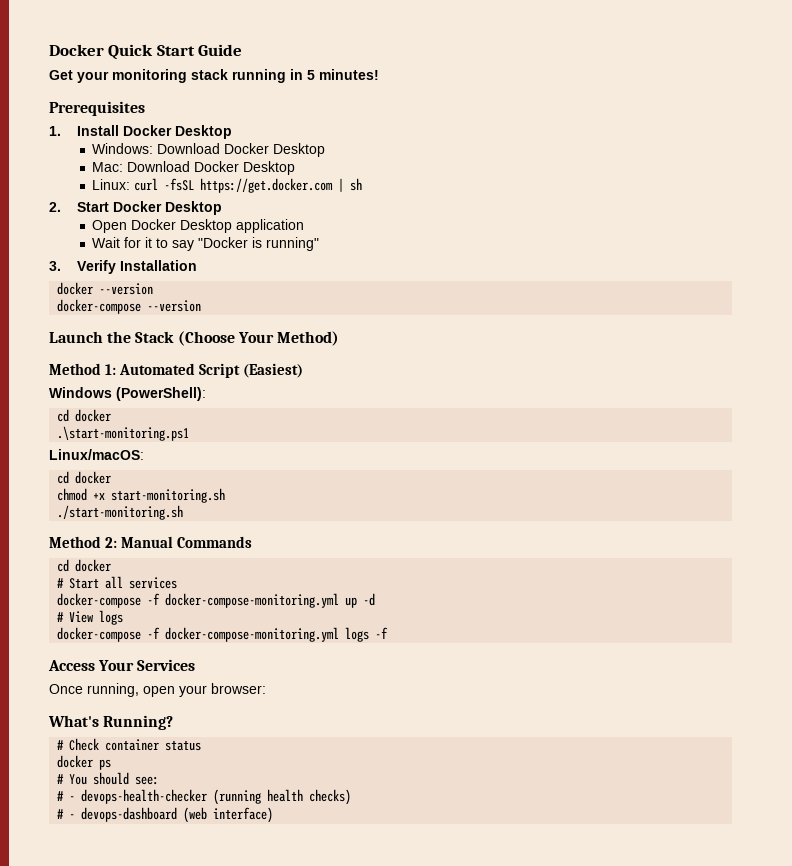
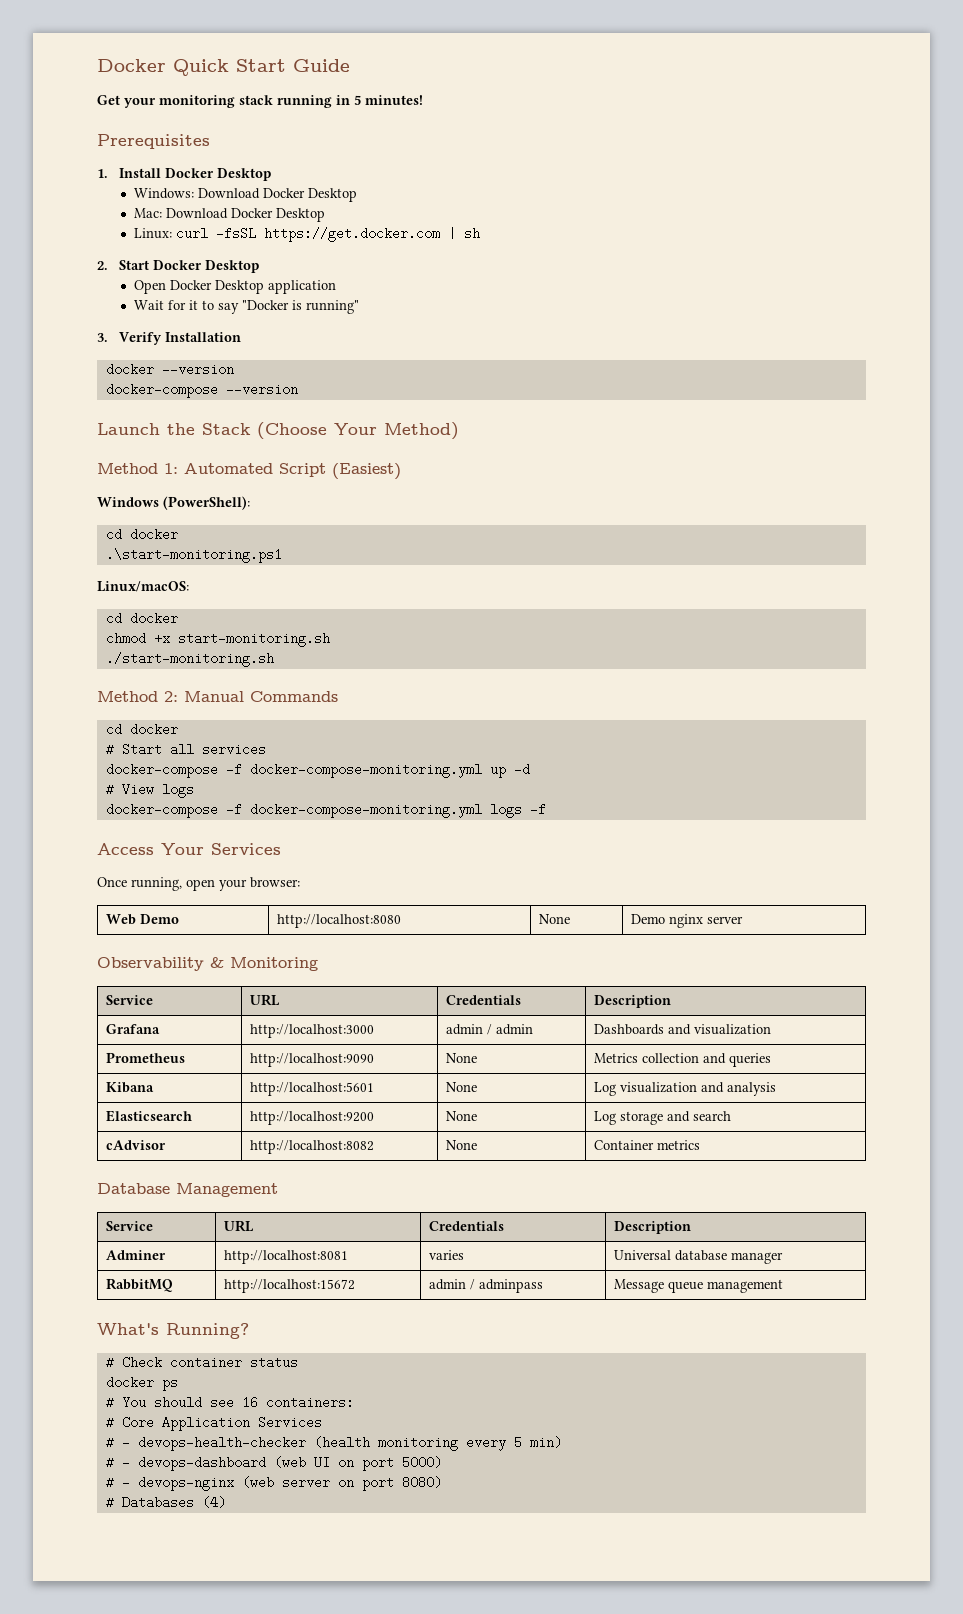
(266, 688) none -> [106,914,180,925] [277,914,402,928] [539,914,571,924] [631,914,744,928] [97,957,318,971] [106,995,154,1005] [250,994,281,1006] [446,995,522,1005] [594,995,672,1008] [106,1024,161,1034] [250,1024,375,1038] [446,1024,534,1035] [594,1024,772,1035] [106,1052,186,1063] [250,1053,375,1067] [446,1053,478,1063] [594,1053,772,1067] [106,1082,155,1093] [250,1082,375,1096] [446,1082,478,1092] [594,1082,777,1096] [106,1110,193,1122] [250,1111,375,1125] [446,1111,478,1121] [594,1111,732,1125] [106,1140,167,1150] [250,1140,375,1154] [446,1140,478,1150] [594,1140,701,1150] [97,1183,278,1197] [106,1221,154,1231] [224,1220,255,1232] [429,1221,505,1231] [614,1221,692,1234] [106,1250,167,1260] [224,1250,349,1264] [429,1250,465,1260] [614,1250,784,1264] [106,1278,174,1292] [224,1279,356,1293] [429,1279,544,1293] [614,1279,784,1293] // Web Demo | http://localhost:8080 | None | Demo nginx server // Observability & Monitoring // Service | URL | Credentials | Description // Grafana | http://localhost:3000 | admin / admin | Dashboards and visualization // Prometheus | http://localhost:9090 | None | Metrics collection and queries // Kibana | http://localhost:5601 | None | Log visualization and analysis // Elasticsearch | http://localhost:9200 | None | Log storage and search // cAdvisor | http://localhost:8082 | None | Container metrics // Database Management // Service | URL | Credentials | Description // Adminer | http://localhost:8081 | varies | Universal database manager // RabbitMQ | http://localhost:15672 | admin / adminpass | Message queue management
[135,776,160,785] [57,789,352,805] [57,807,274,823] see: // # - devops-health-checker (running health checks) // # - devops-dashboard (web interface) -> [209,1396,354,1409] [105,1416,322,1431] [105,1436,562,1451] [105,1456,442,1471] [105,1476,442,1491] [105,1496,226,1509] see 16 containers: // # Core Application Services // # - devops-health-checker (health monitoring every 5 min) // # - devops-dashboard (web UI on port 5000) // # - devops-nginx (web server on port 8080) // # Databases (4)

